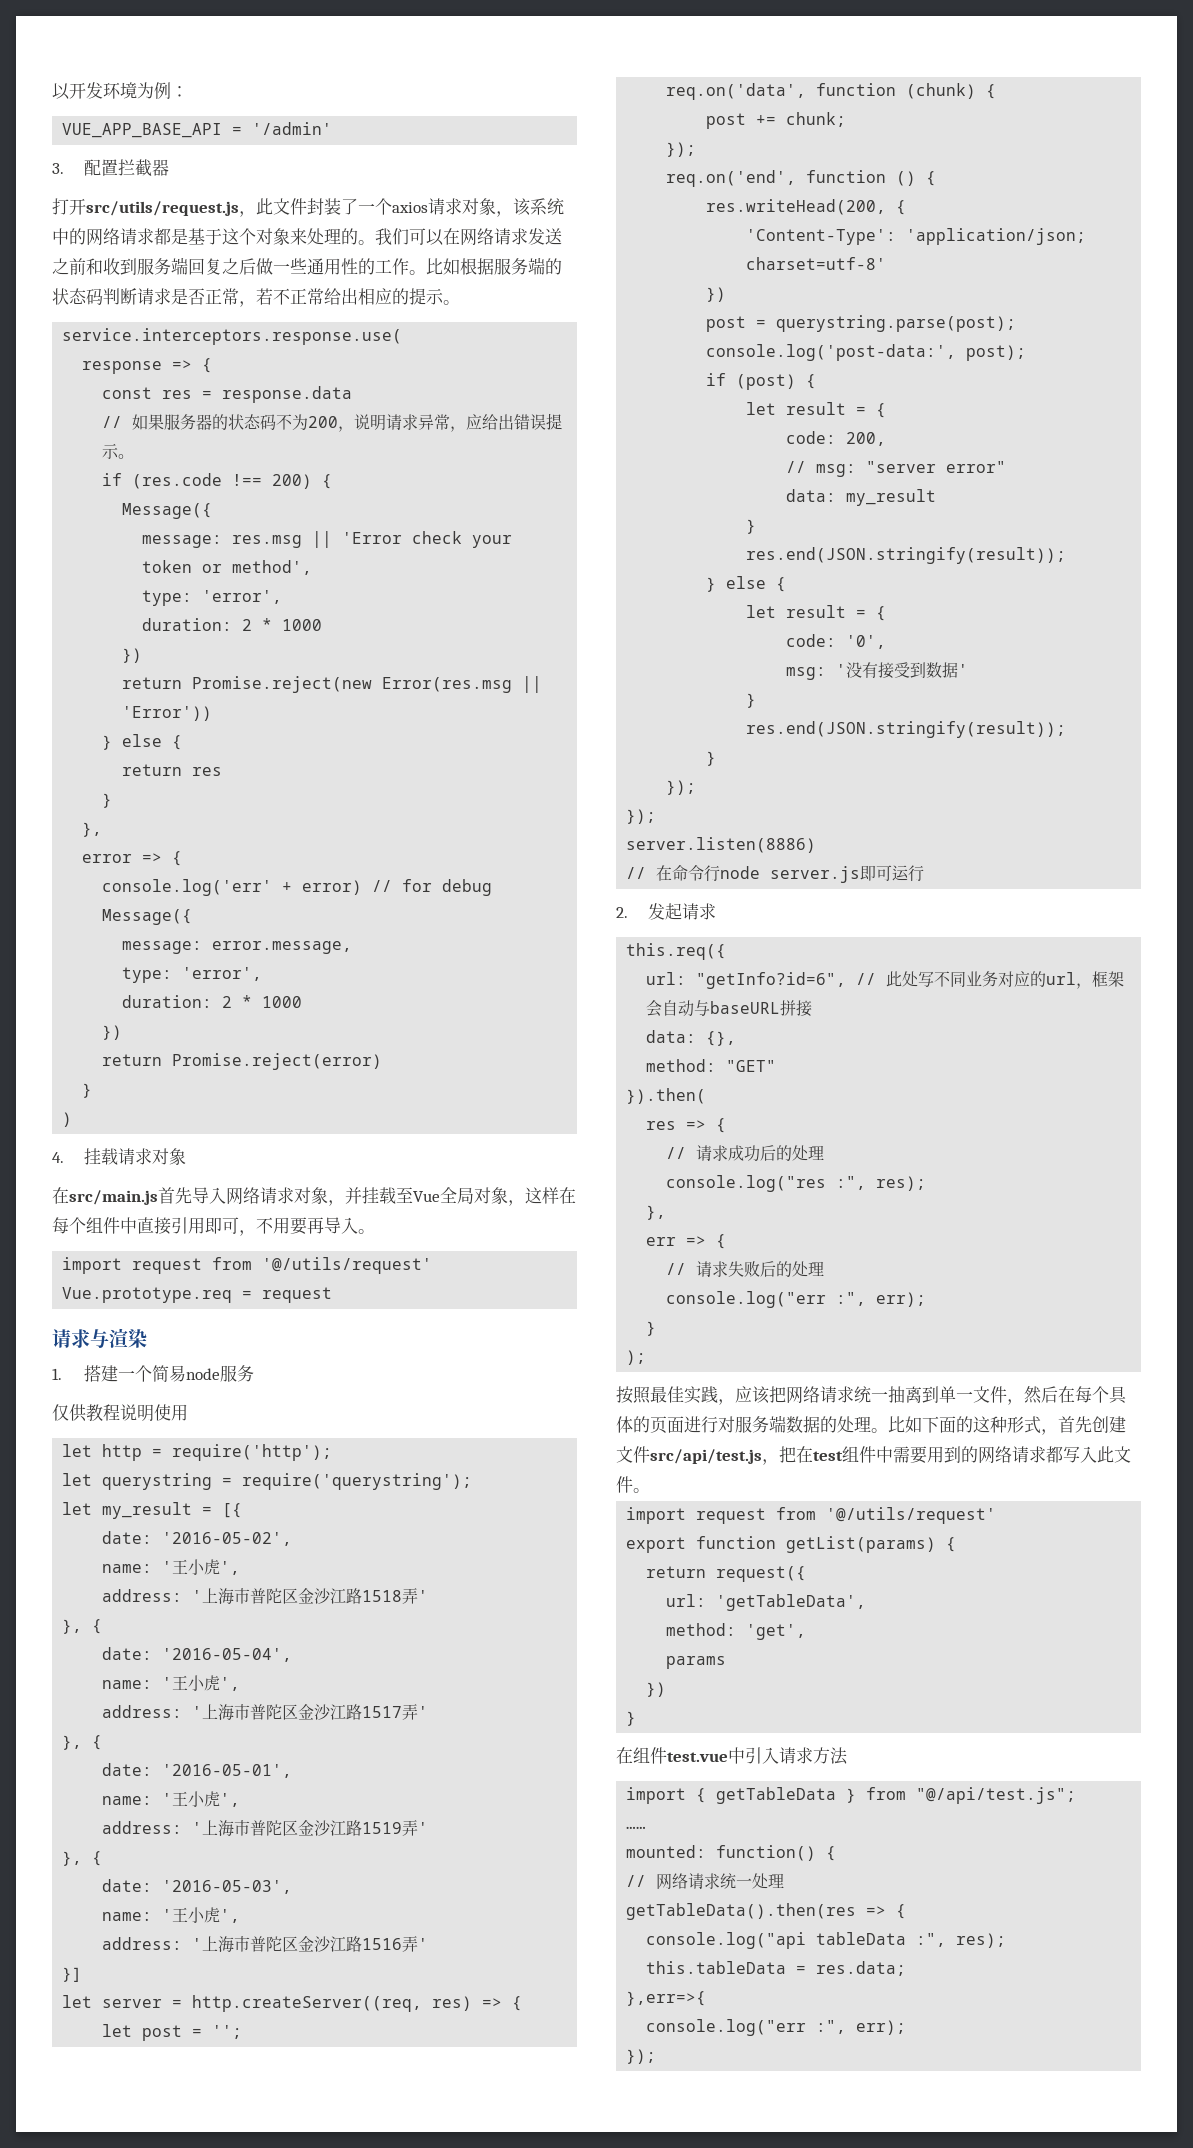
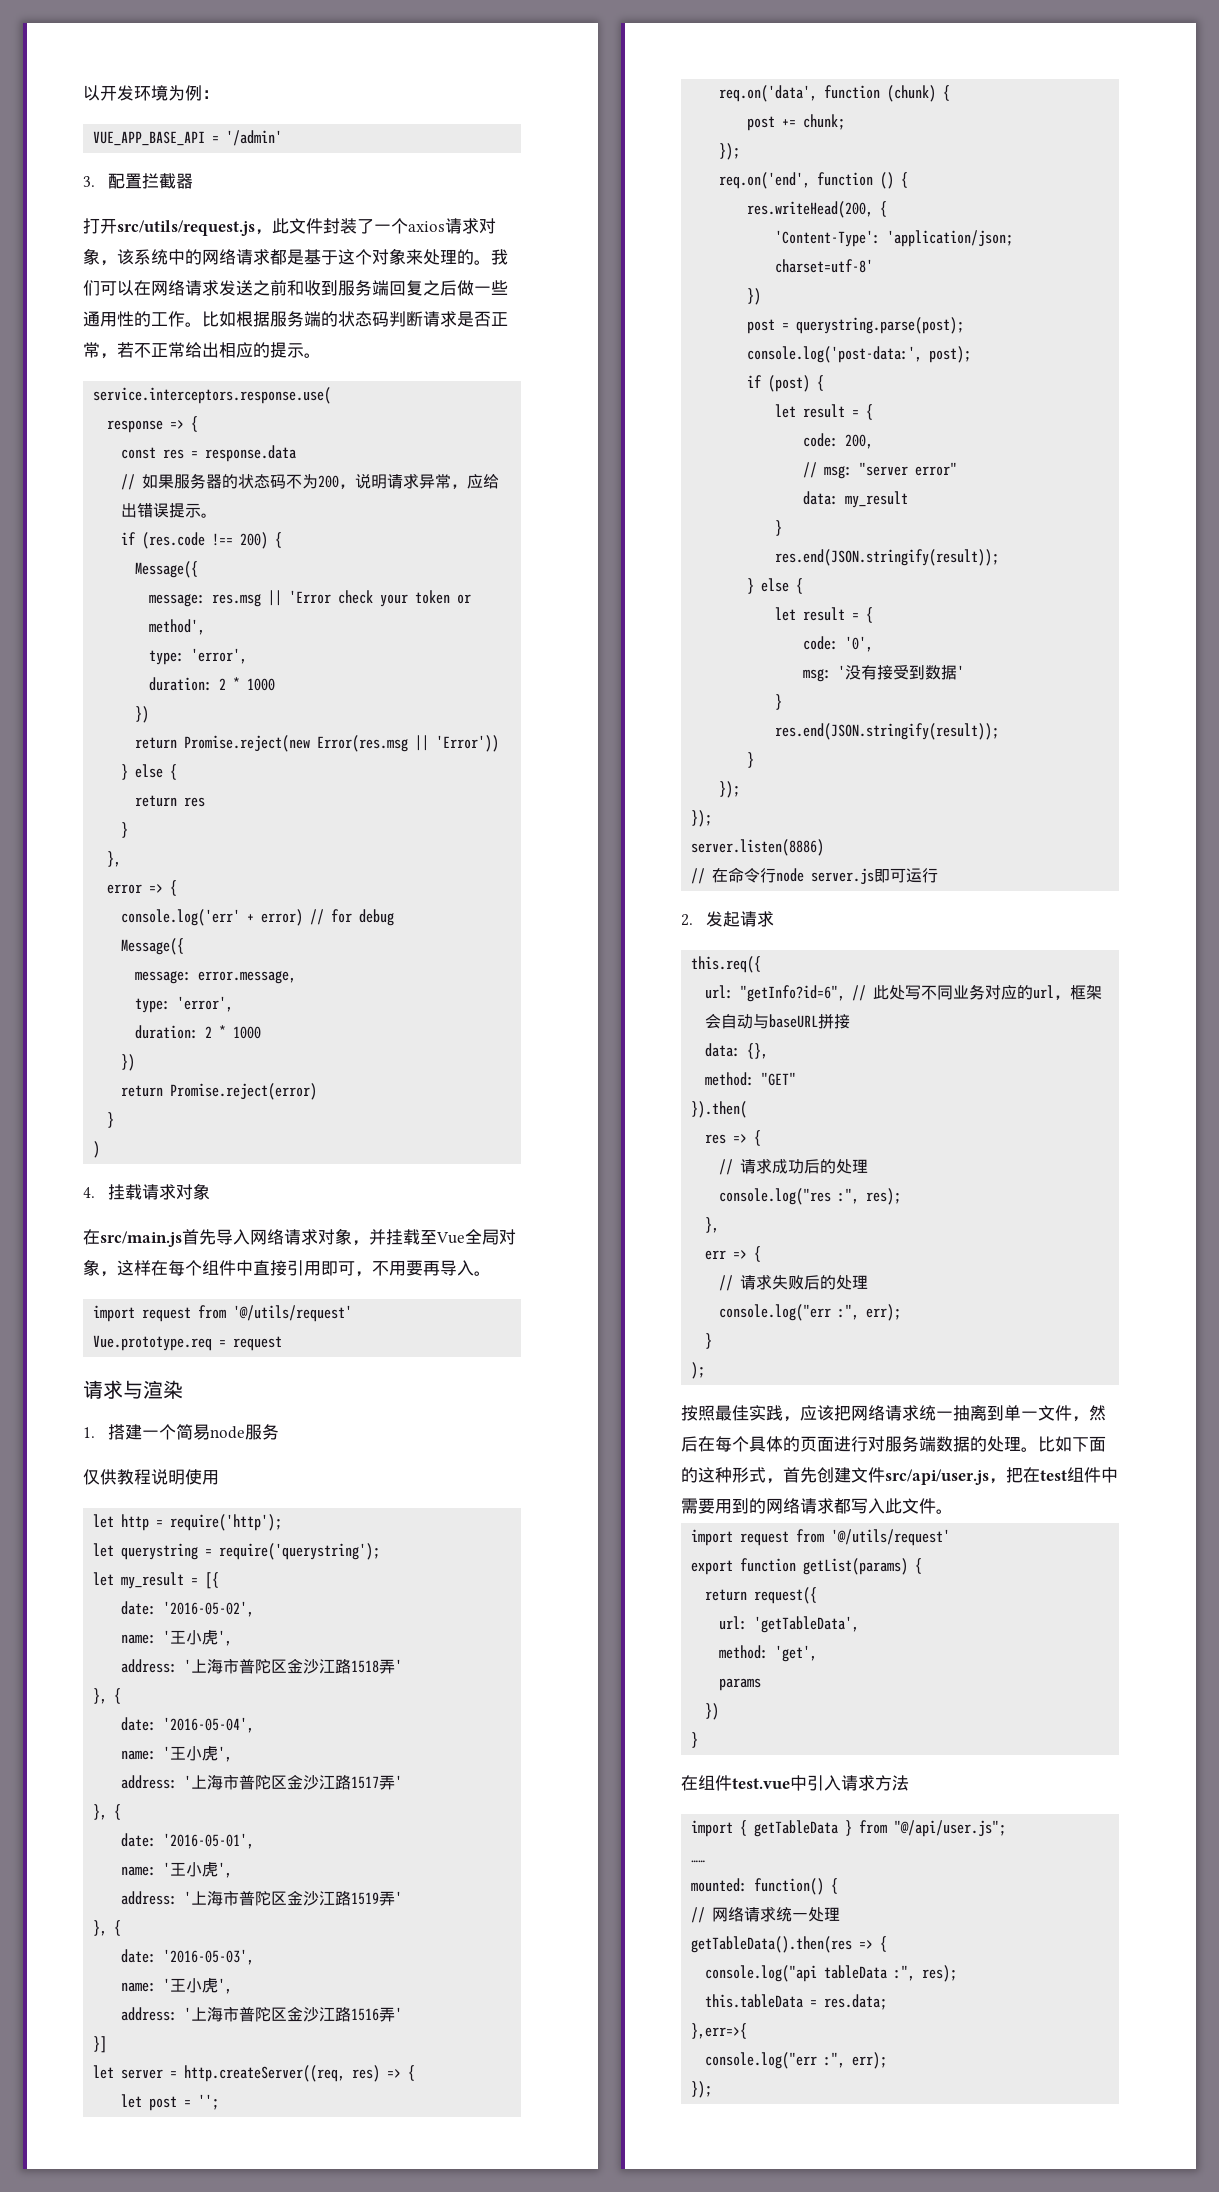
[650,1449,762,1464] src/api/test.js -> [885,1469,989,1485] src/api/user.js
[916,1787,1077,1804] "@/api/test.js"; -> [894,1820,1007,1837] "@/api/user.js";

